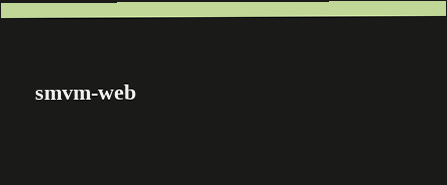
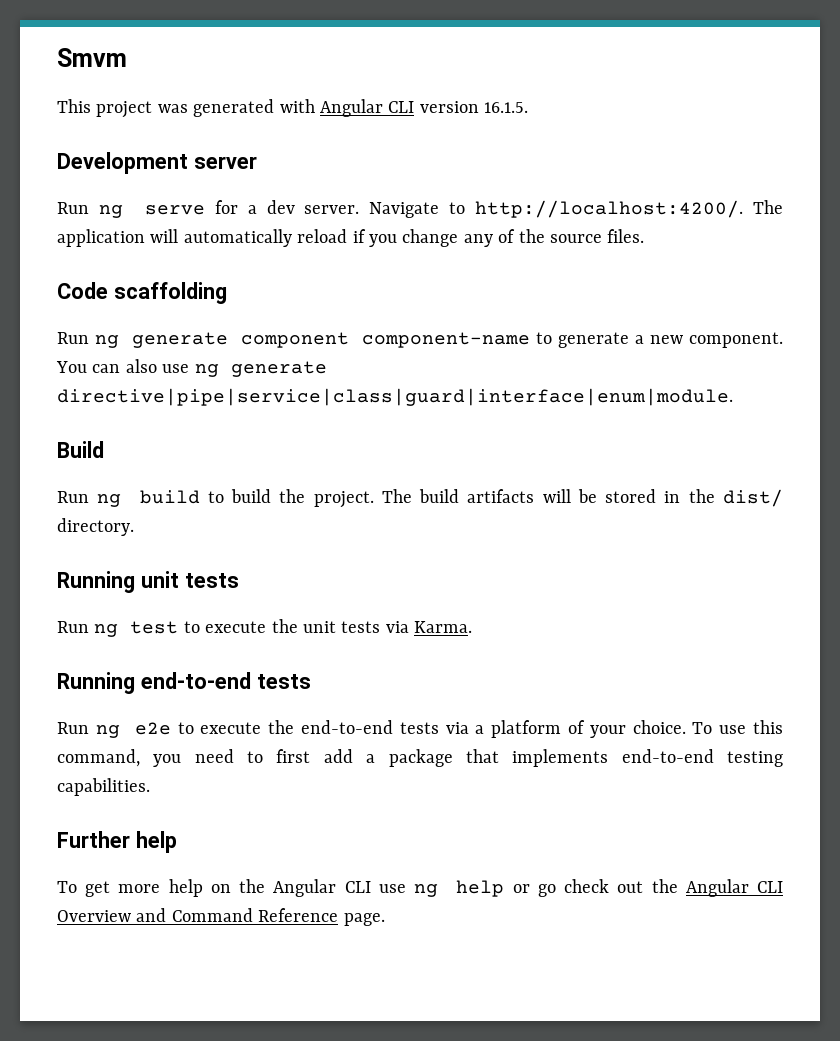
[34,84,137,100] smvm-web -> [57,48,127,67] [57,99,529,118] [57,152,257,174] [57,200,783,218] [57,229,645,247] [57,282,227,304] [57,332,783,348] [56,359,327,377] [57,388,733,406] [57,441,104,458] [57,489,783,508] [57,518,134,536] [57,571,239,593] [57,619,473,637] [57,672,311,694] [57,720,783,738] [57,749,784,767] [57,778,150,796] [57,831,177,853] [57,879,784,897] [57,908,385,926] Smvm // This project was generated with Angular CLI version 16.1.5. // Development server // Run ng serve for a dev server. Navigate to http://localhost:4200/. The application will automatically reload if you change any of the source files. // Code scaffolding // Run ng generate component component-name to generate a new component. You can also use ng generate directive|pipe|service|class|guard|interface|enum|module. // Build // Run ng build to build the project. The build artifacts will be stored in the dist/ directory. // Running unit tests // Run ng test to execute the unit tests via Karma. // Running end-to-end tests // Run ng e2e to execute the end-to-end tests via a platform of your choice. To use this command, you need to first add a package that implements end-to-end testing capabilities. // Further help // To get more help on the Angular CLI use ng help or go check out the Angular CLI Overview and Command Reference page.

